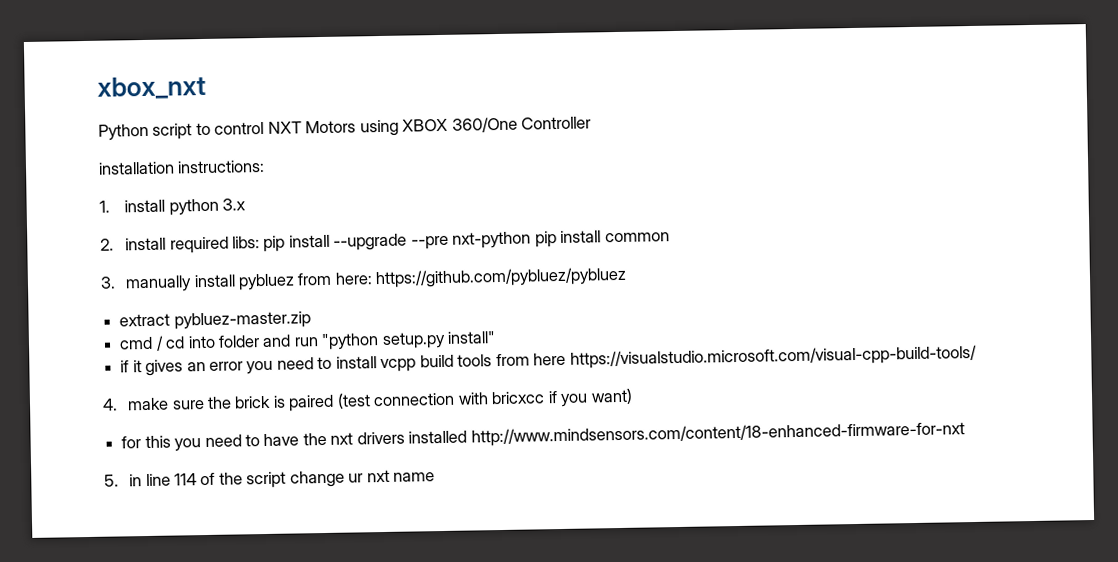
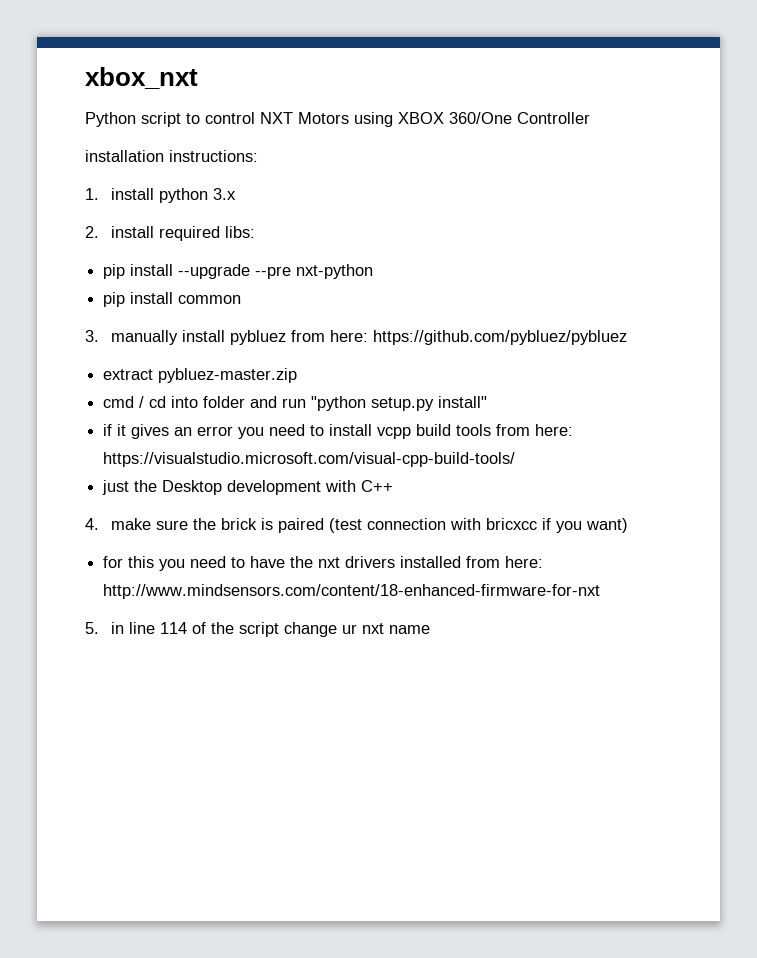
(261, 242) none -> (255, 232) //
(532, 240) none -> (374, 271) //
[533,352,567,366] here -> [535,424,574,436] here:
(977, 356) none -> [102,480,394,495] // just the Desktop development with C++
(468, 437) none -> [466,556,544,568] from here:

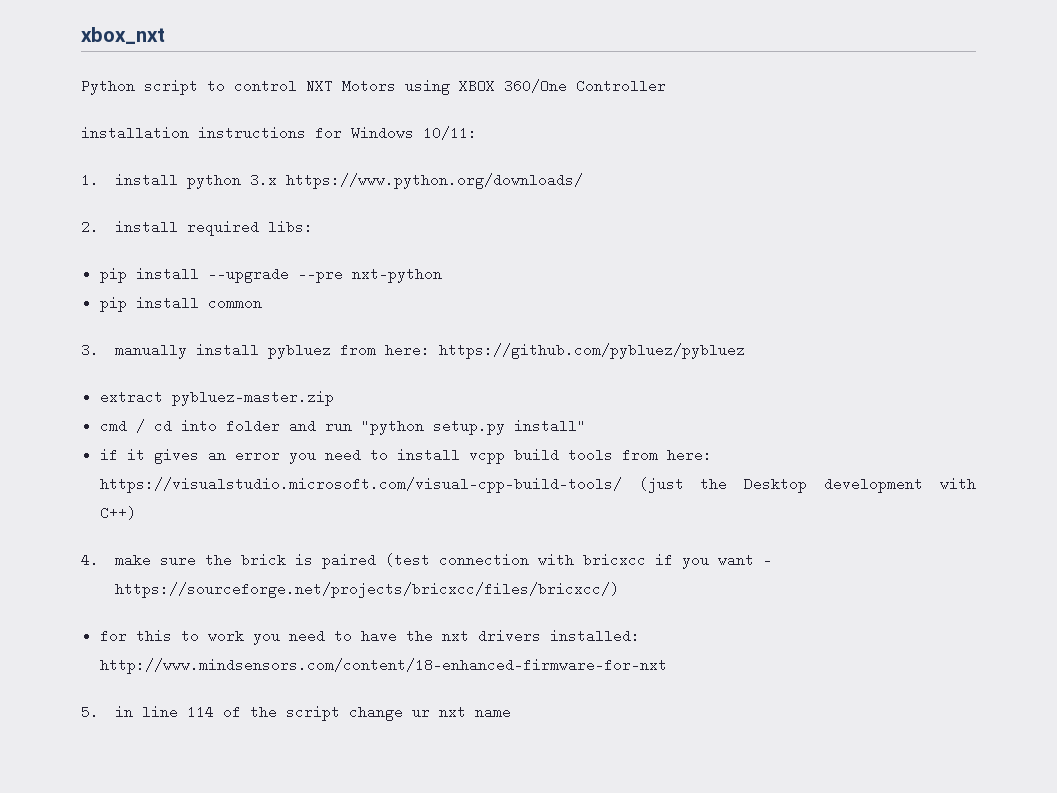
[169,150,258,162] instructions: -> [198,126,477,140] instructions for Windows 10/11:
(236, 194) none -> [285,173,583,189] https://www.python.org/downloads/
[102,480,130,495] // just -> [638,477,684,493] (just
[361,480,394,492] C++ -> [99,506,136,520] C++)
[585,518,628,533] want) -> [717,553,772,567] [114,582,619,598] want - https://sourceforge.net/projects/bricxcc/files/bricxcc/)
(155, 562) none -> [180,631,244,641] to work
[400,556,544,568] installed from here: -> [549,629,640,643] installed:

